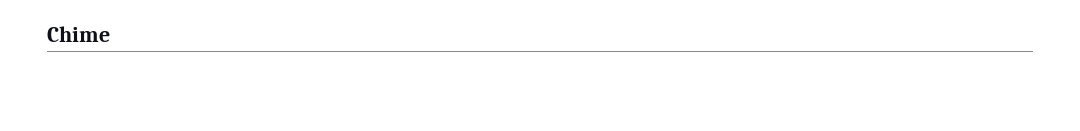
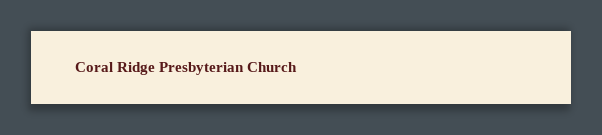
[47,26,110,42] Chime -> [75,62,298,75] Coral Ridge Presbyterian Church

